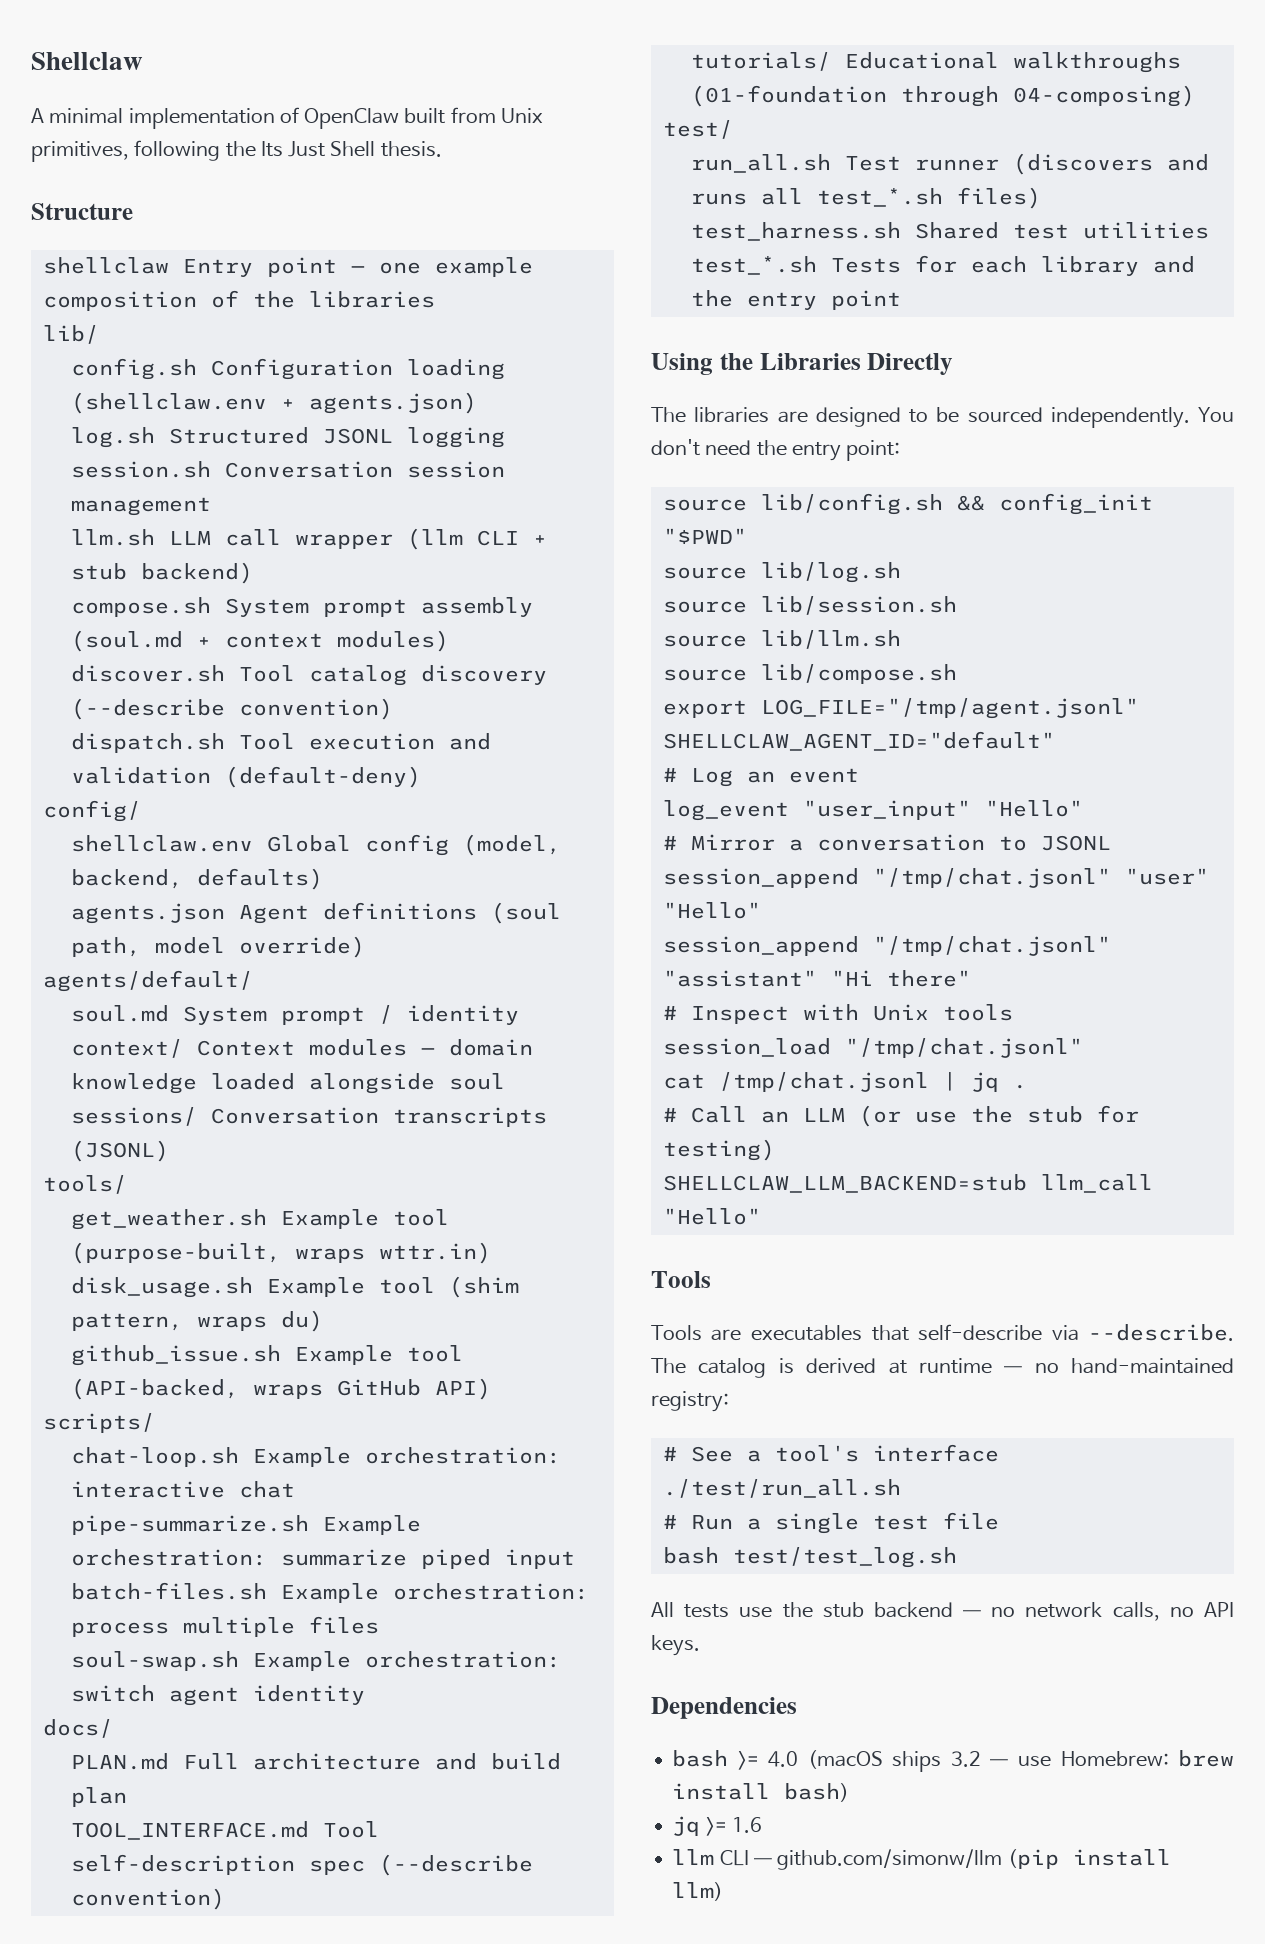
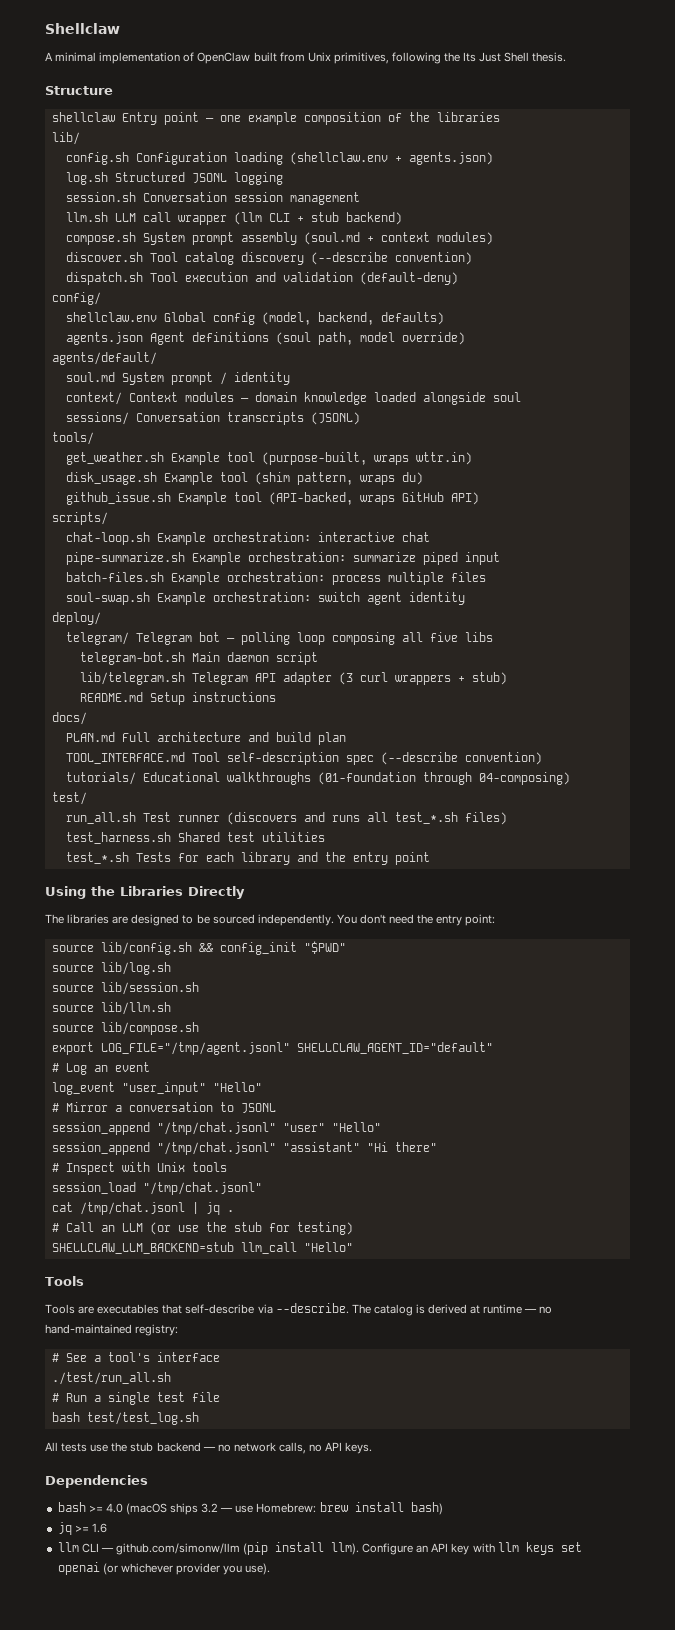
(365, 1695) none -> [51,612,101,625] [65,632,493,645] [79,652,318,665] [79,672,507,685] [79,692,276,705] // deploy/ // telegram/ Telegram bot — polling loop composing all five libs // telegram-bot.sh Main daemon script // lib/telegram.sh Telegram API adapter (3 curl wrappers + stub) // README.md Setup instructions
[672,1882,724,1901] llm) -> [331,1542,582,1555] [57,1562,271,1575] llm). Configure an API key with llm keys set openai (or whichever provider you use).

